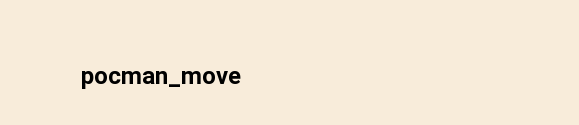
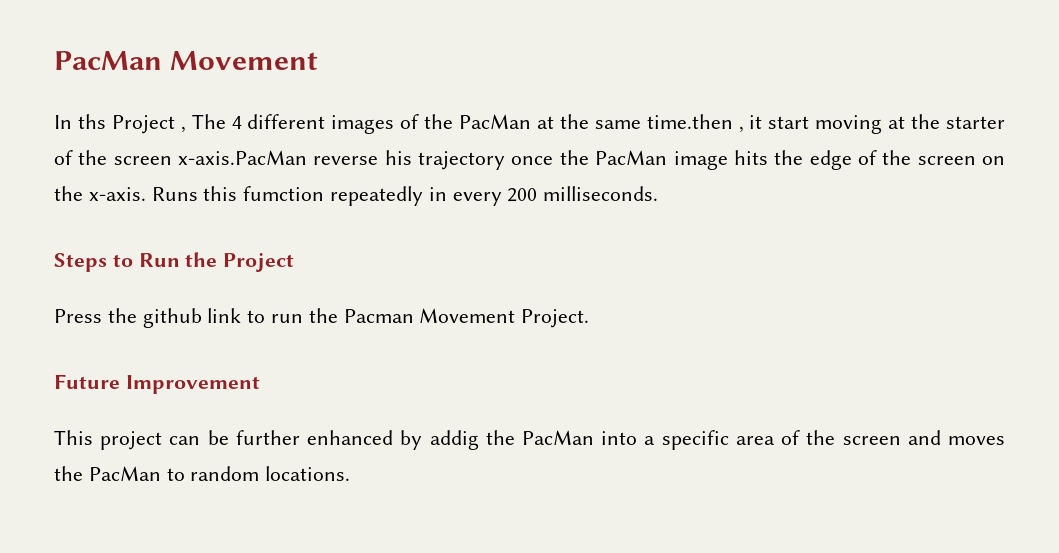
[81,71,241,89] pocman_move -> [54,51,319,70] [54,114,1006,134] [54,150,1006,170] [54,186,659,206] [54,252,295,272] [54,308,590,328] [54,374,260,394] [54,430,1005,450] [54,466,351,481] PacMan Movement // In ths Project , The 4 different images of the PacMan at the same time.then , it start moving at the starter of the screen x-axis.PacMan reverse his trajectory once the PacMan image hits the edge of the screen on the x-axis. Runs this fumction repeatedly in every 200 milliseconds. // Steps to Run the Project // Press the github link to run the Pacman Movement Project. // Future Improvement // This project can be further enhanced by addig the PacMan into a specific area of the screen and moves the PacMan to random locations.

